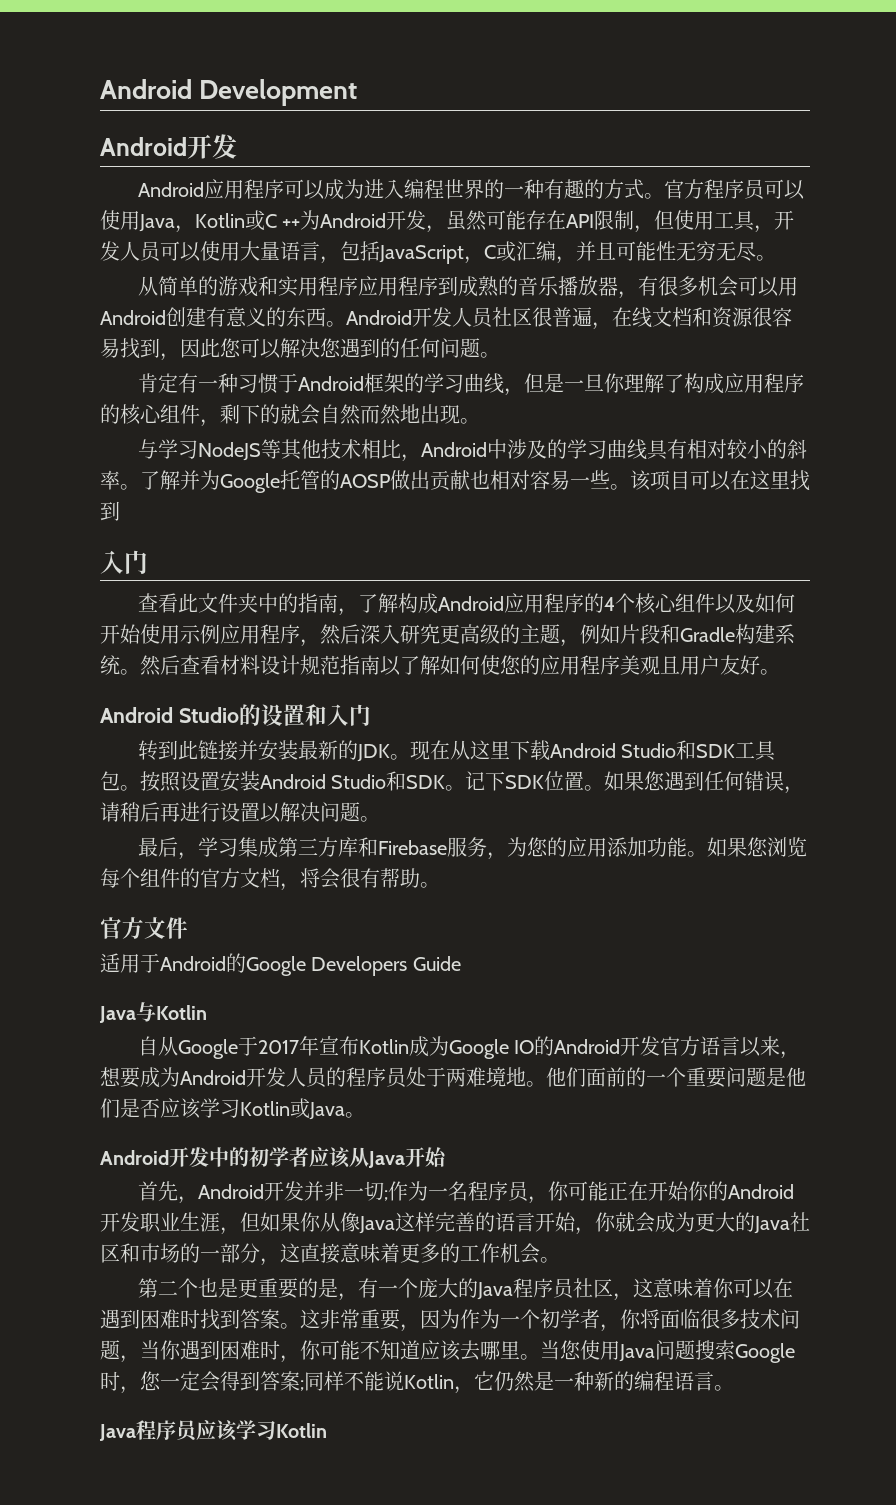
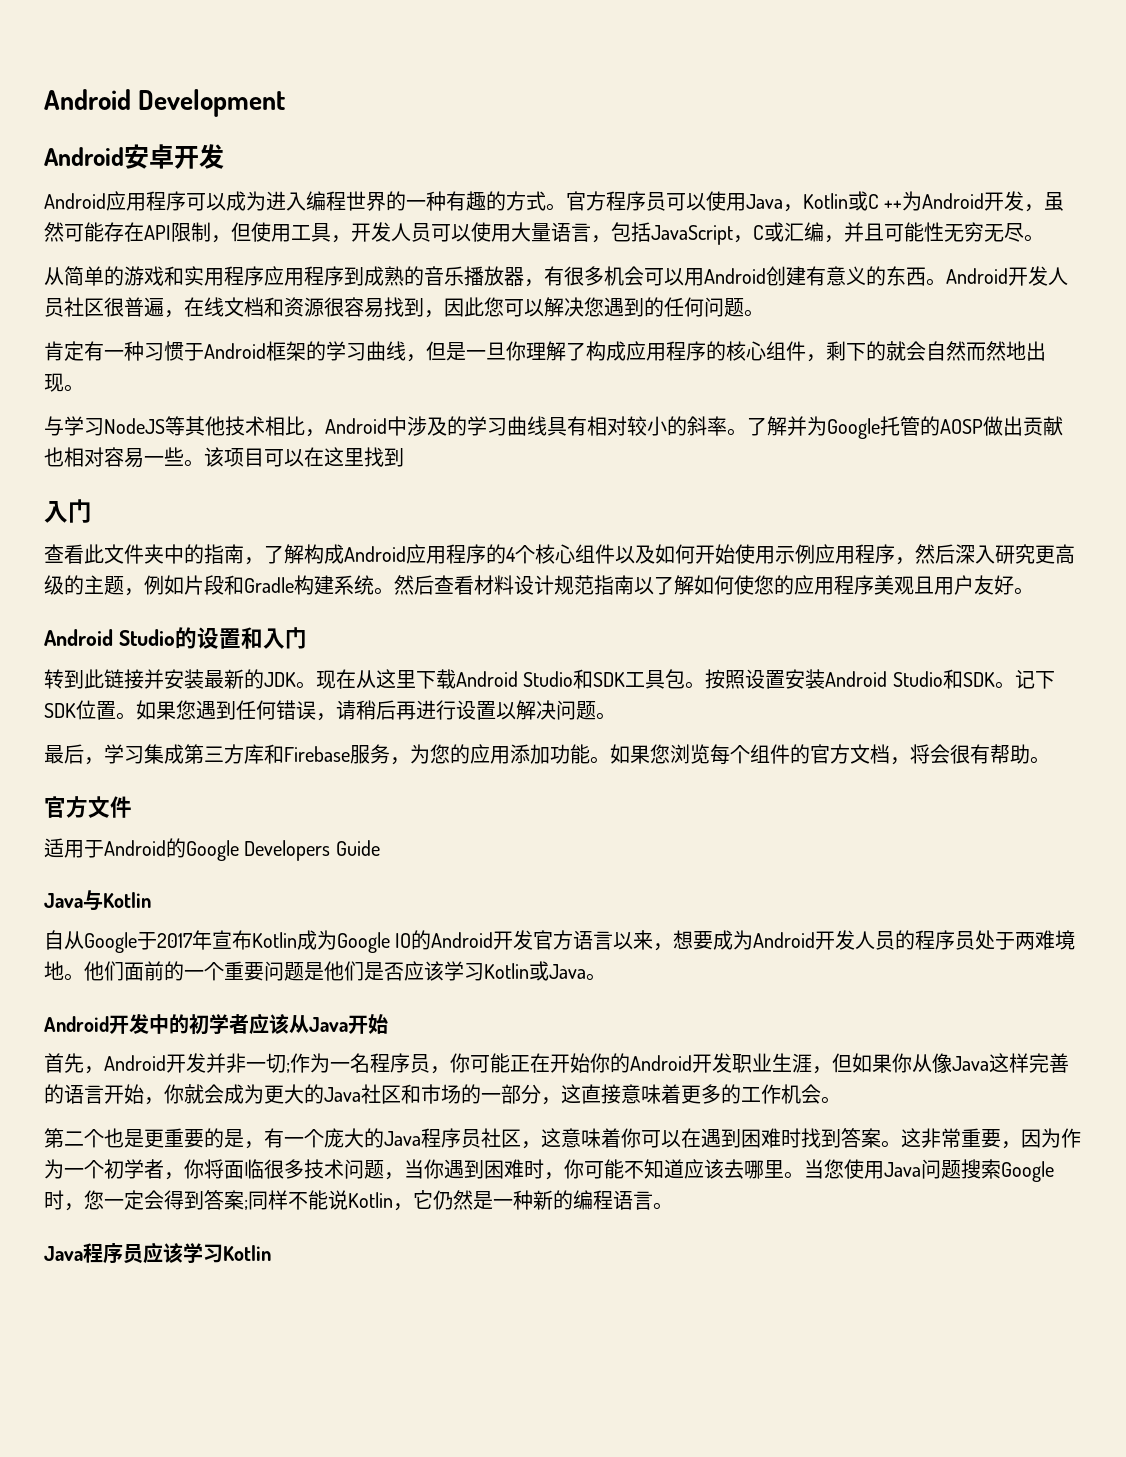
(187, 146) none -> [124,144,174,169] 安卓

